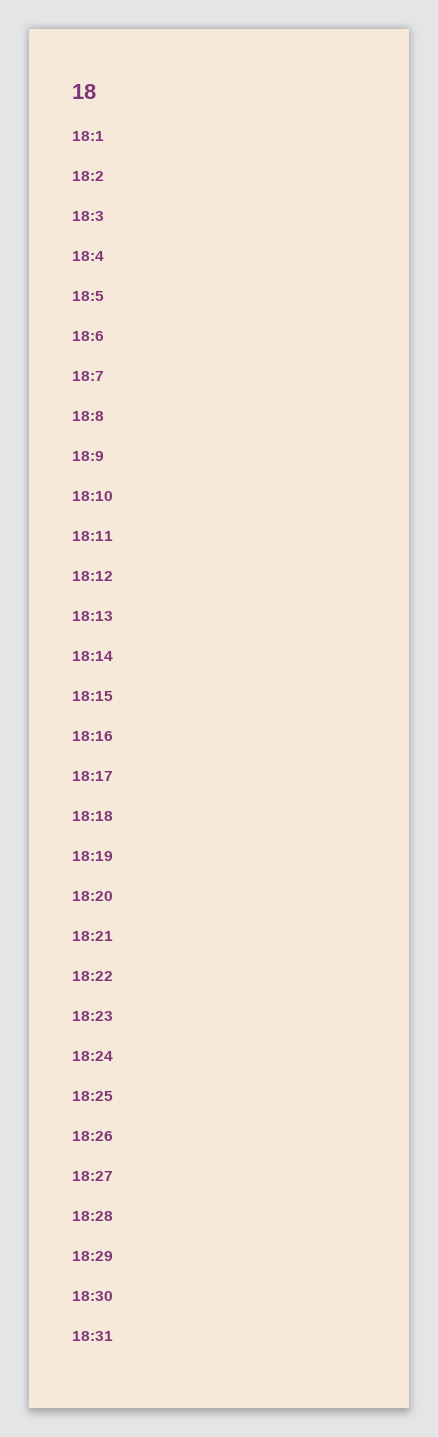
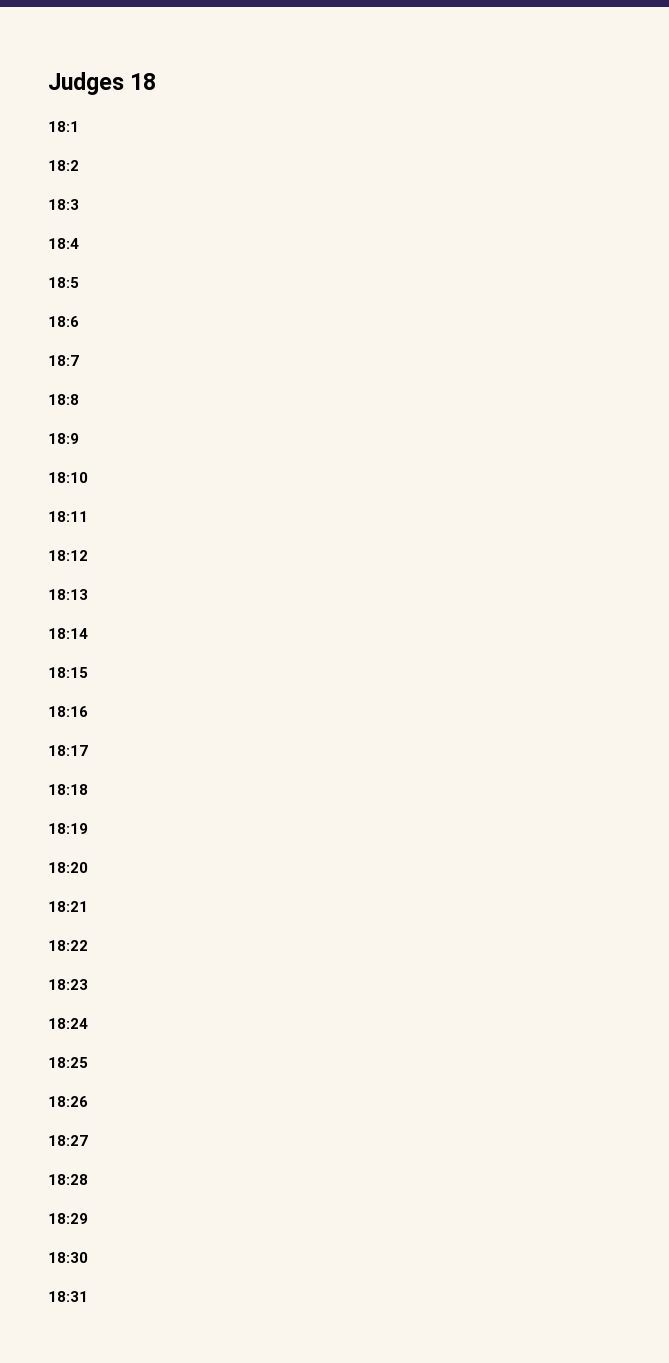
(72, 91) none -> [48,72,124,95] Judges

